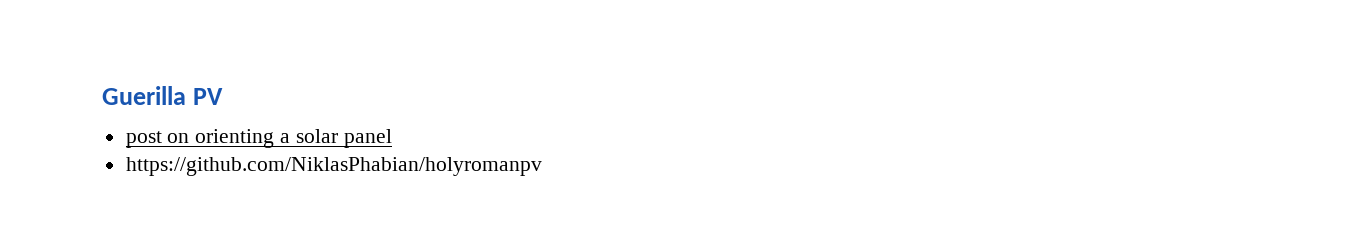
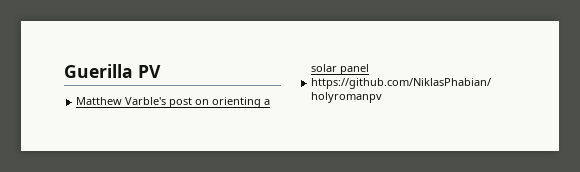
(224, 96) none -> [76,97,167,105] Matthew Varble's

